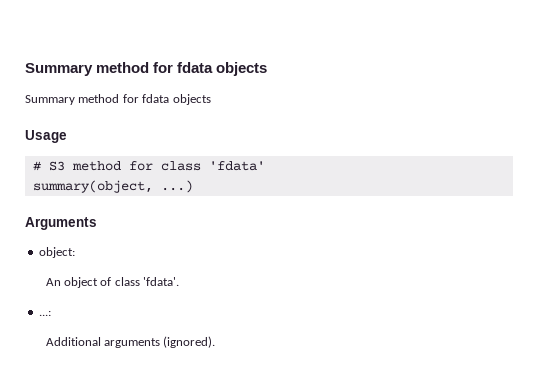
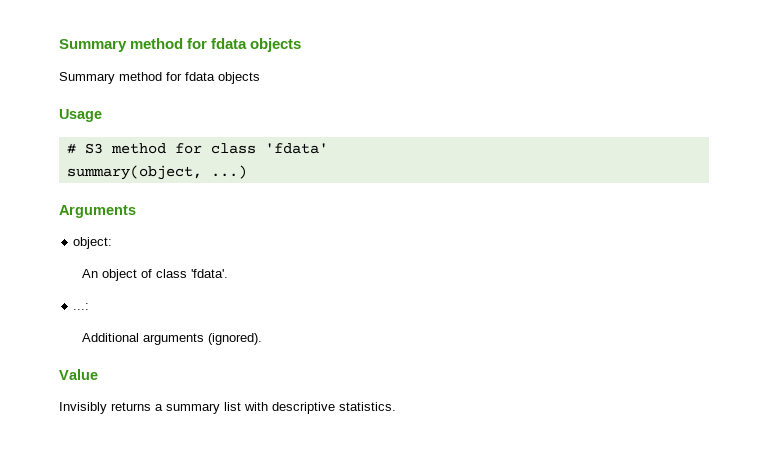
(216, 342) none -> [59,369,98,380] [59,402,396,414] // Value // Invisibly returns a summary list with descriptive statistics.

